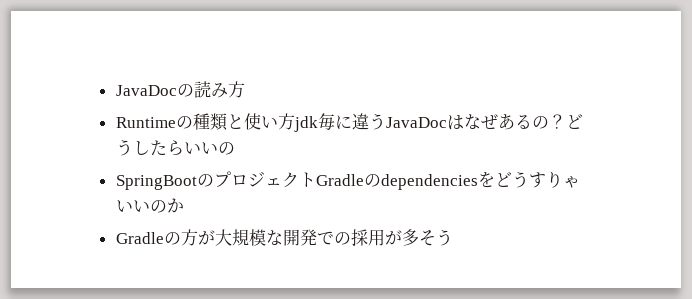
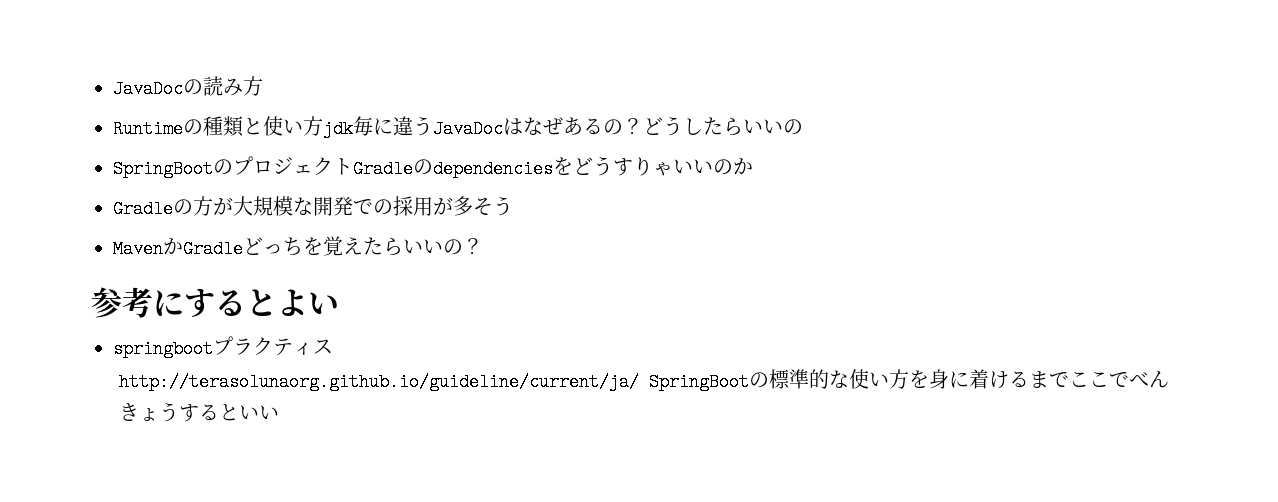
(453, 237) none -> [113,236,483,258] [91,287,339,318] [113,336,333,358] [119,369,1170,391] [119,402,280,422] // MavenかGradleどっちを覚えたらいいの？ // 参考にするとよい // springbootプラクティス // http://terasolunaorg.github.io/guideline/current/ja/ SpringBootの標準的な使い方を身に着けるまでここでべんきょうするといい

